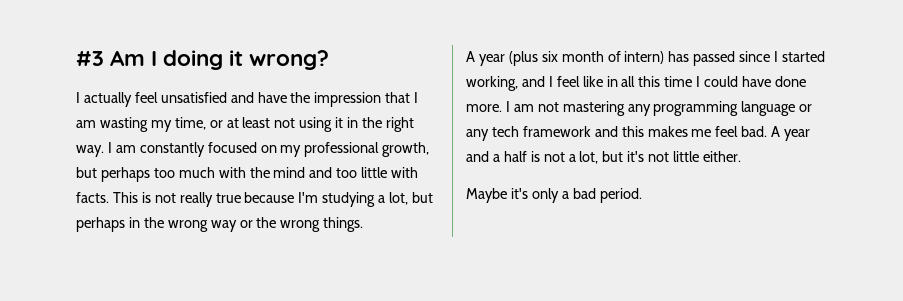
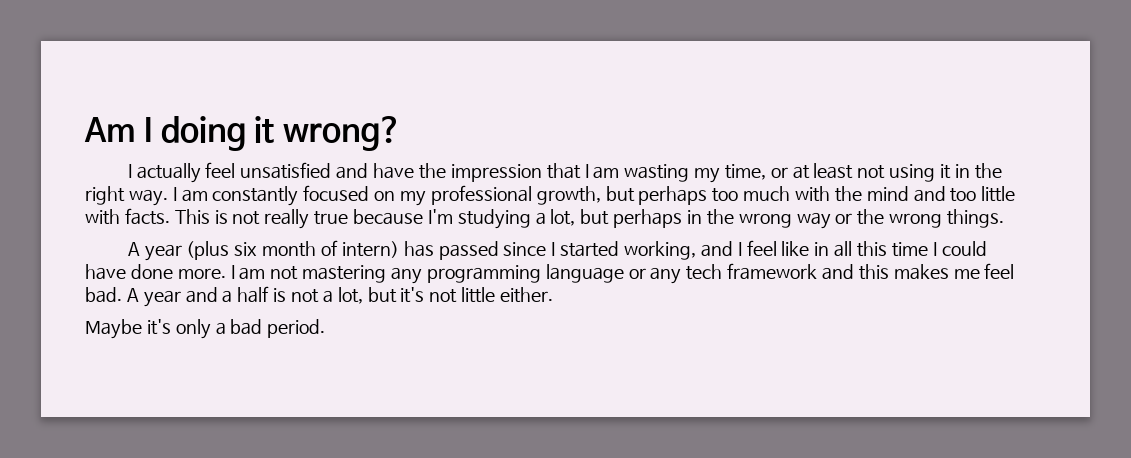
[76,51,104,66] #3 -> (84, 129) none

